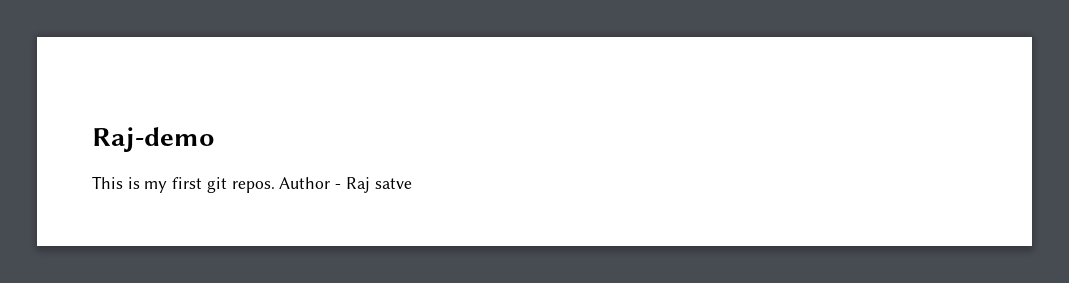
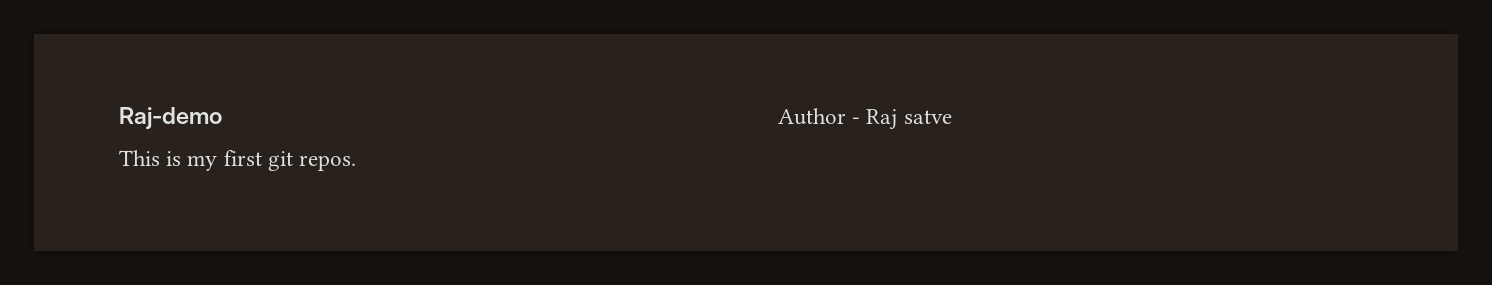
(275, 187) none -> (357, 163) //

